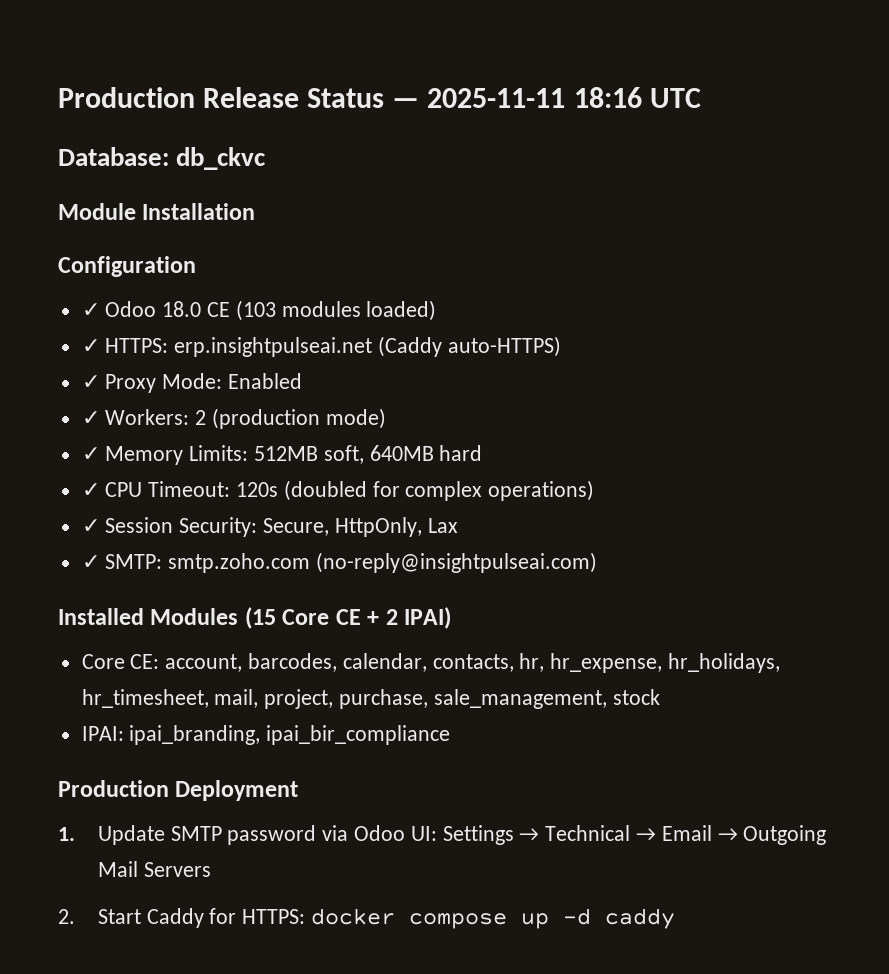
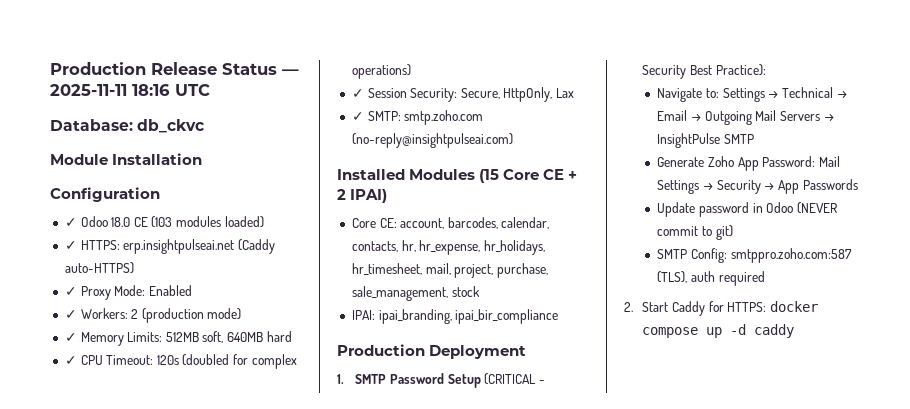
[97,825,437,845] Update SMTP password via Odoo UI: -> [355,373,546,388] [642,64,766,79] [657,88,719,102] SMTP Password Setup (CRITICAL - Security Best Practice): // Navigate to:
(211, 869) none -> [823,114,834,121] [657,133,754,148] [657,156,840,171] [657,179,858,194] [657,202,837,217] [657,225,733,240] [657,248,852,263] [657,271,765,286] → InsightPulse SMTP // Generate Zoho App Password: Mail Settings → Security → App Passwords // Update password in Odoo (NEVER commit to git) // SMTP Config: smtppro.zoho.com:587 (TLS), auth required

